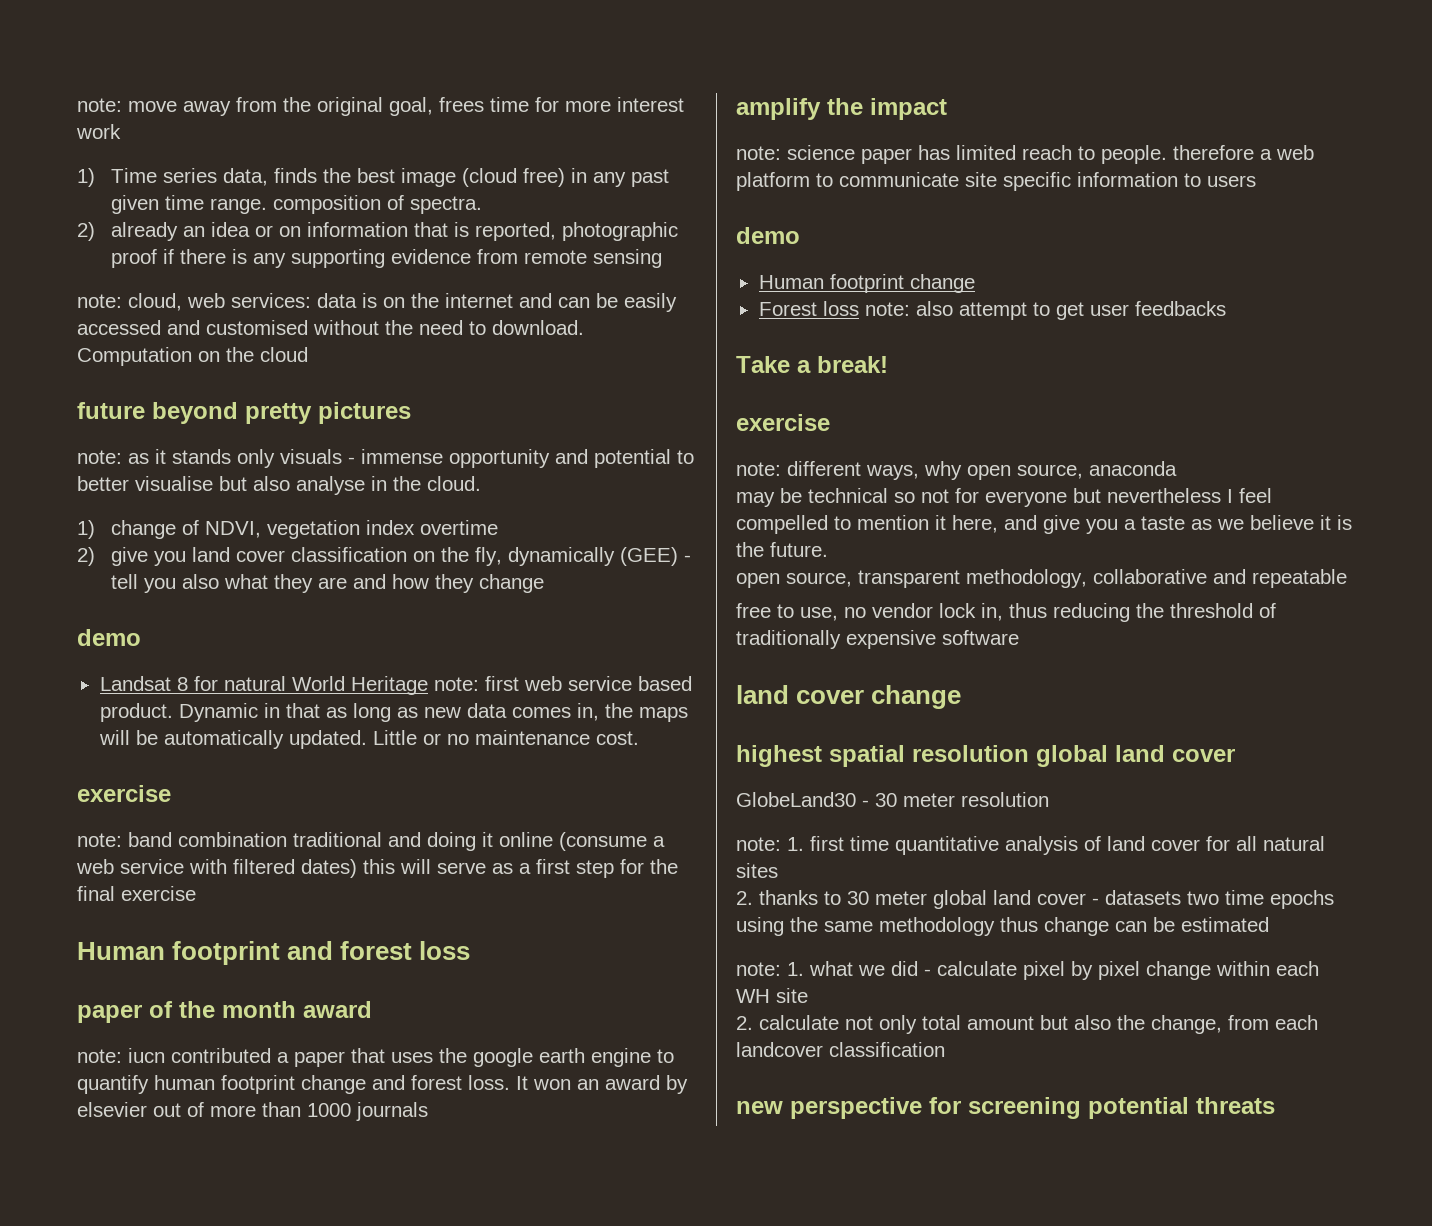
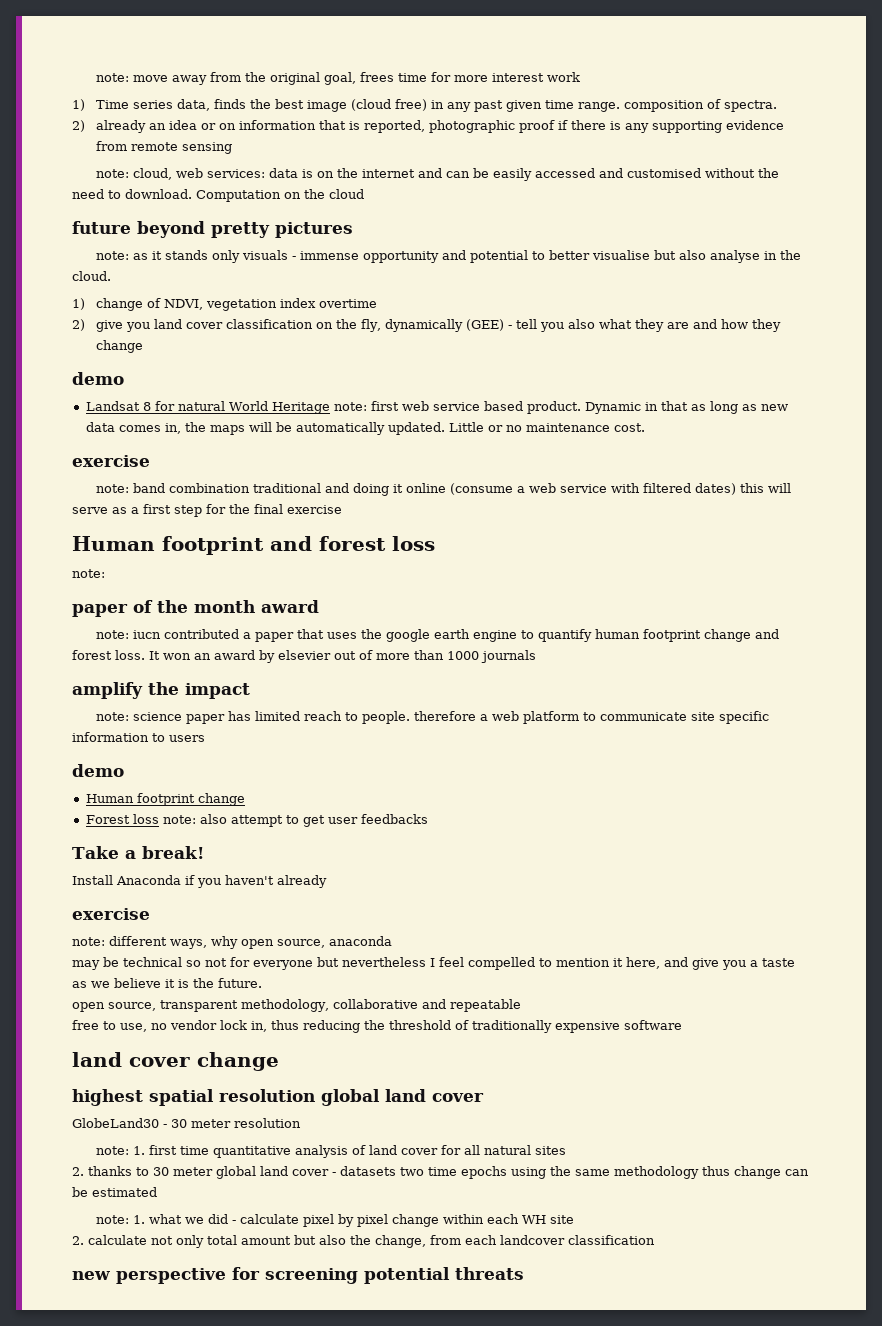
(471, 950) none -> [72,569,105,578] // note:
(888, 364) none -> [72,875,327,888] // Install Anaconda if you haven't already

